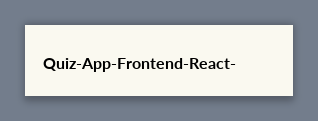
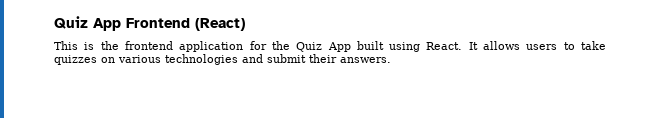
[43,58,236,72] Quiz-App-Frontend-React- -> [54,16,245,31] [54,41,606,52] [54,54,391,65] Quiz App Frontend (React) // This is the frontend application for the Quiz App built using React. It allows users to take quizzes on various technologies and submit their answers.

